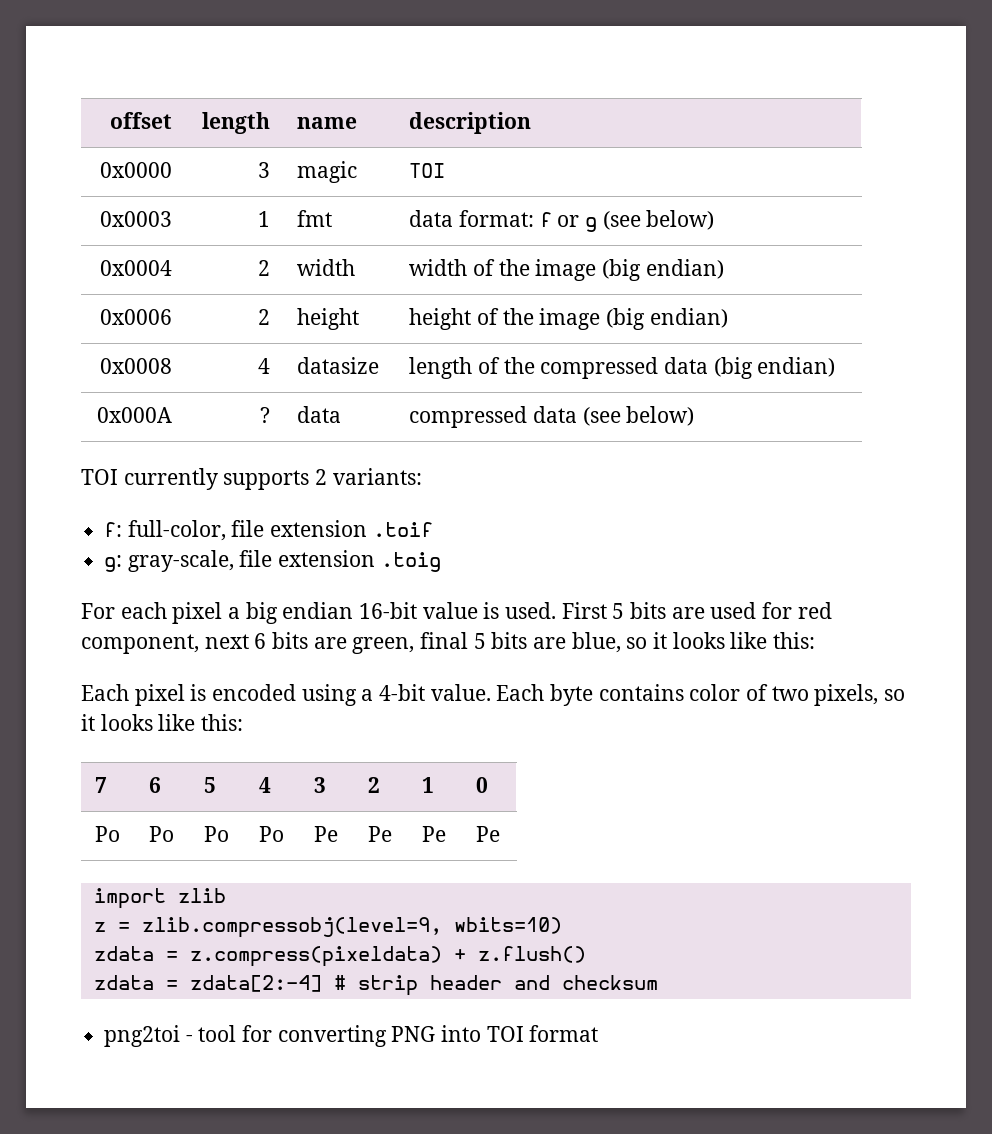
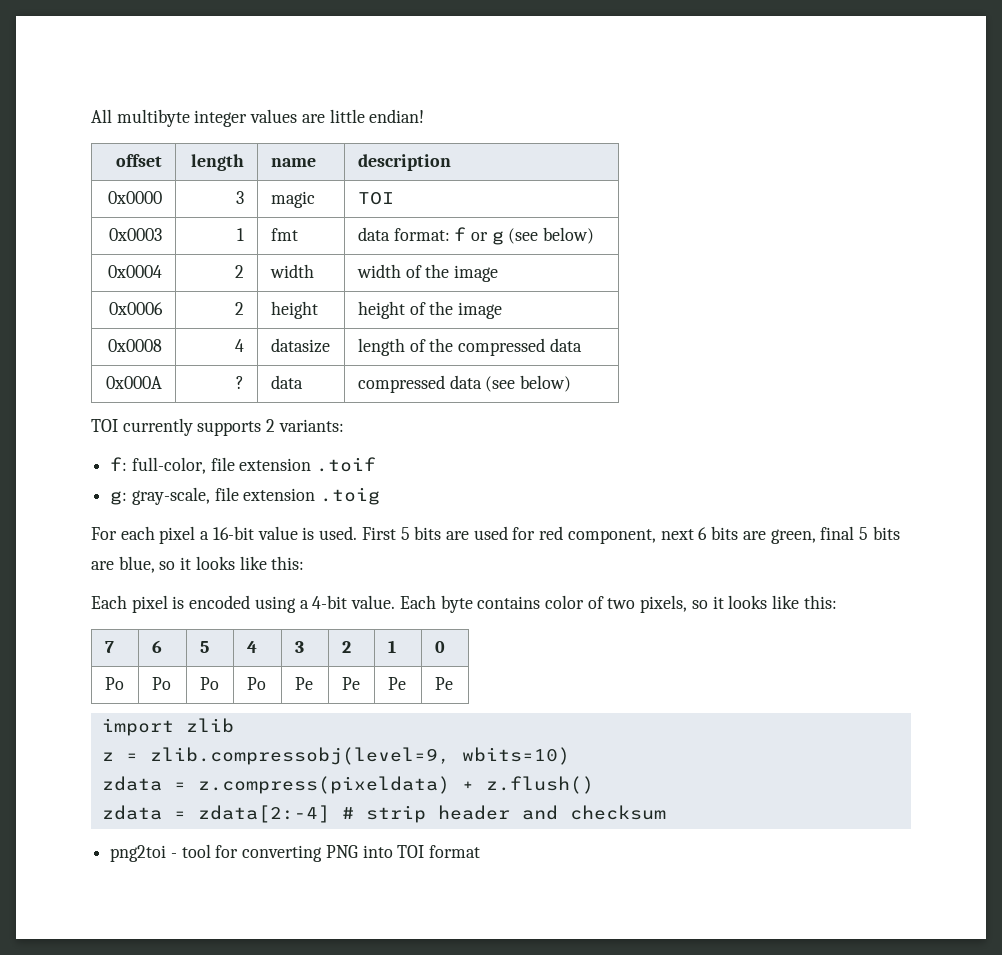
(109, 120) none -> [91,109,425,127] All multibyte integer values are little endian! //
[602,259,724,281] (big endian) -> (498, 273) none
[606,308,728,330] (big endian) -> (502, 310) none
[713,357,836,379] (big endian) -> (582, 345) none
[245,602,354,624] big endian -> (210, 535) none

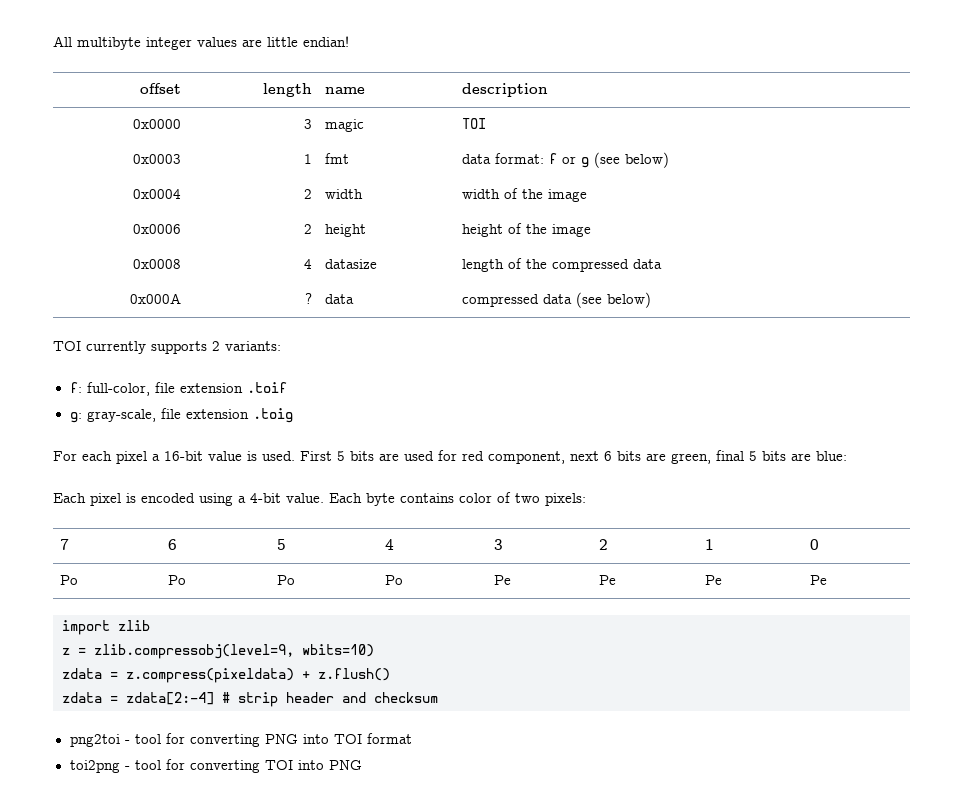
[118,556,305,573] blue, so it looks like this: -> [816,451,847,461] blue:
[640,595,837,613] pixels, so it looks like this: -> [545,493,586,506] pixels:
(481, 851) none -> [69,759,362,773] // toi2png - tool for converting TOI into PNG

